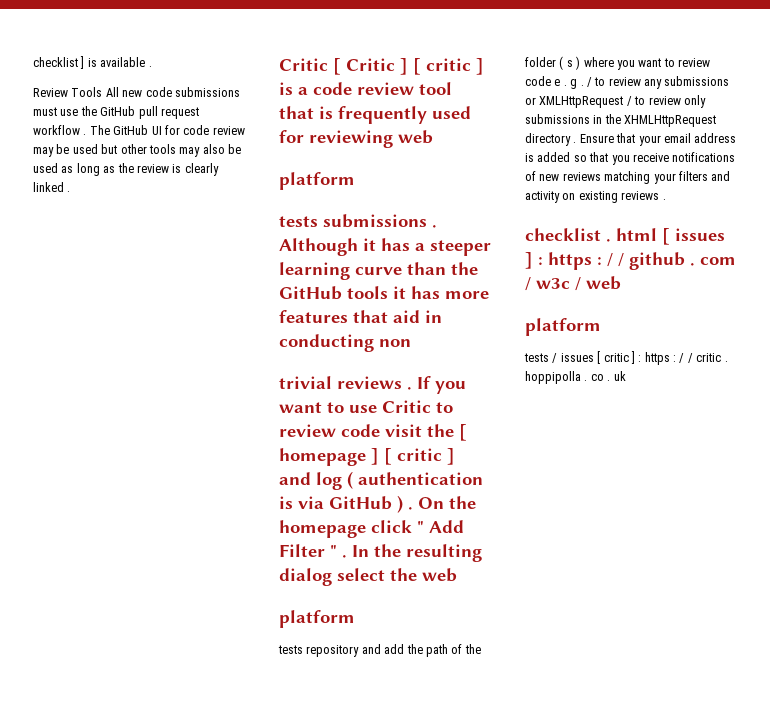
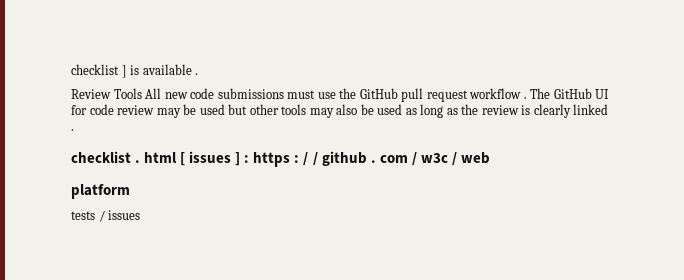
[279,58,484,75] [279,82,452,95] [279,106,471,124] [279,130,433,148] [279,172,355,190] [279,214,437,228] [279,238,491,256] [279,262,478,280] [279,286,489,300] [279,310,442,323] [279,334,411,352] [279,376,466,394] [279,400,453,413] [279,424,467,441] [279,448,455,466] [279,471,483,490] [279,495,476,513] [279,520,464,538] [279,544,482,562] [279,568,457,586] [279,610,355,628] [278,644,481,657] [525,56,710,70] [525,76,730,89] [525,95,706,108] [525,114,717,127] [525,133,737,146] [525,152,736,165] [525,171,731,184] [525,191,666,203] // Critic [ Critic ] [ critic ] is a code review tool that is frequently used for reviewing web // platform // tests submissions . Although it has a steeper learning curve than the GitHub tools it has more features that aid in conducting non // trivial reviews . If you want to use Critic to review code visit the [ homepage ] [ critic ] and log ( authentication is via GitHub ) . On the homepage click " Add Filter " . In the resulting dialog select the web // platform // tests repository and add the path of the folder ( s ) where you want to review code e . g . / to review any submissions or XMLHttpRequest / to review only submissions in the XHMLHttpRequest directory . Ensure that your email address is added so that you receive notifications of new reviews matching your filters and activity on existing reviews . -> (74, 130) none
[597,351,728,365] [525,371,626,384] [ critic ] : https : / / critic . hoppipolla . co . uk -> (141, 215) none

